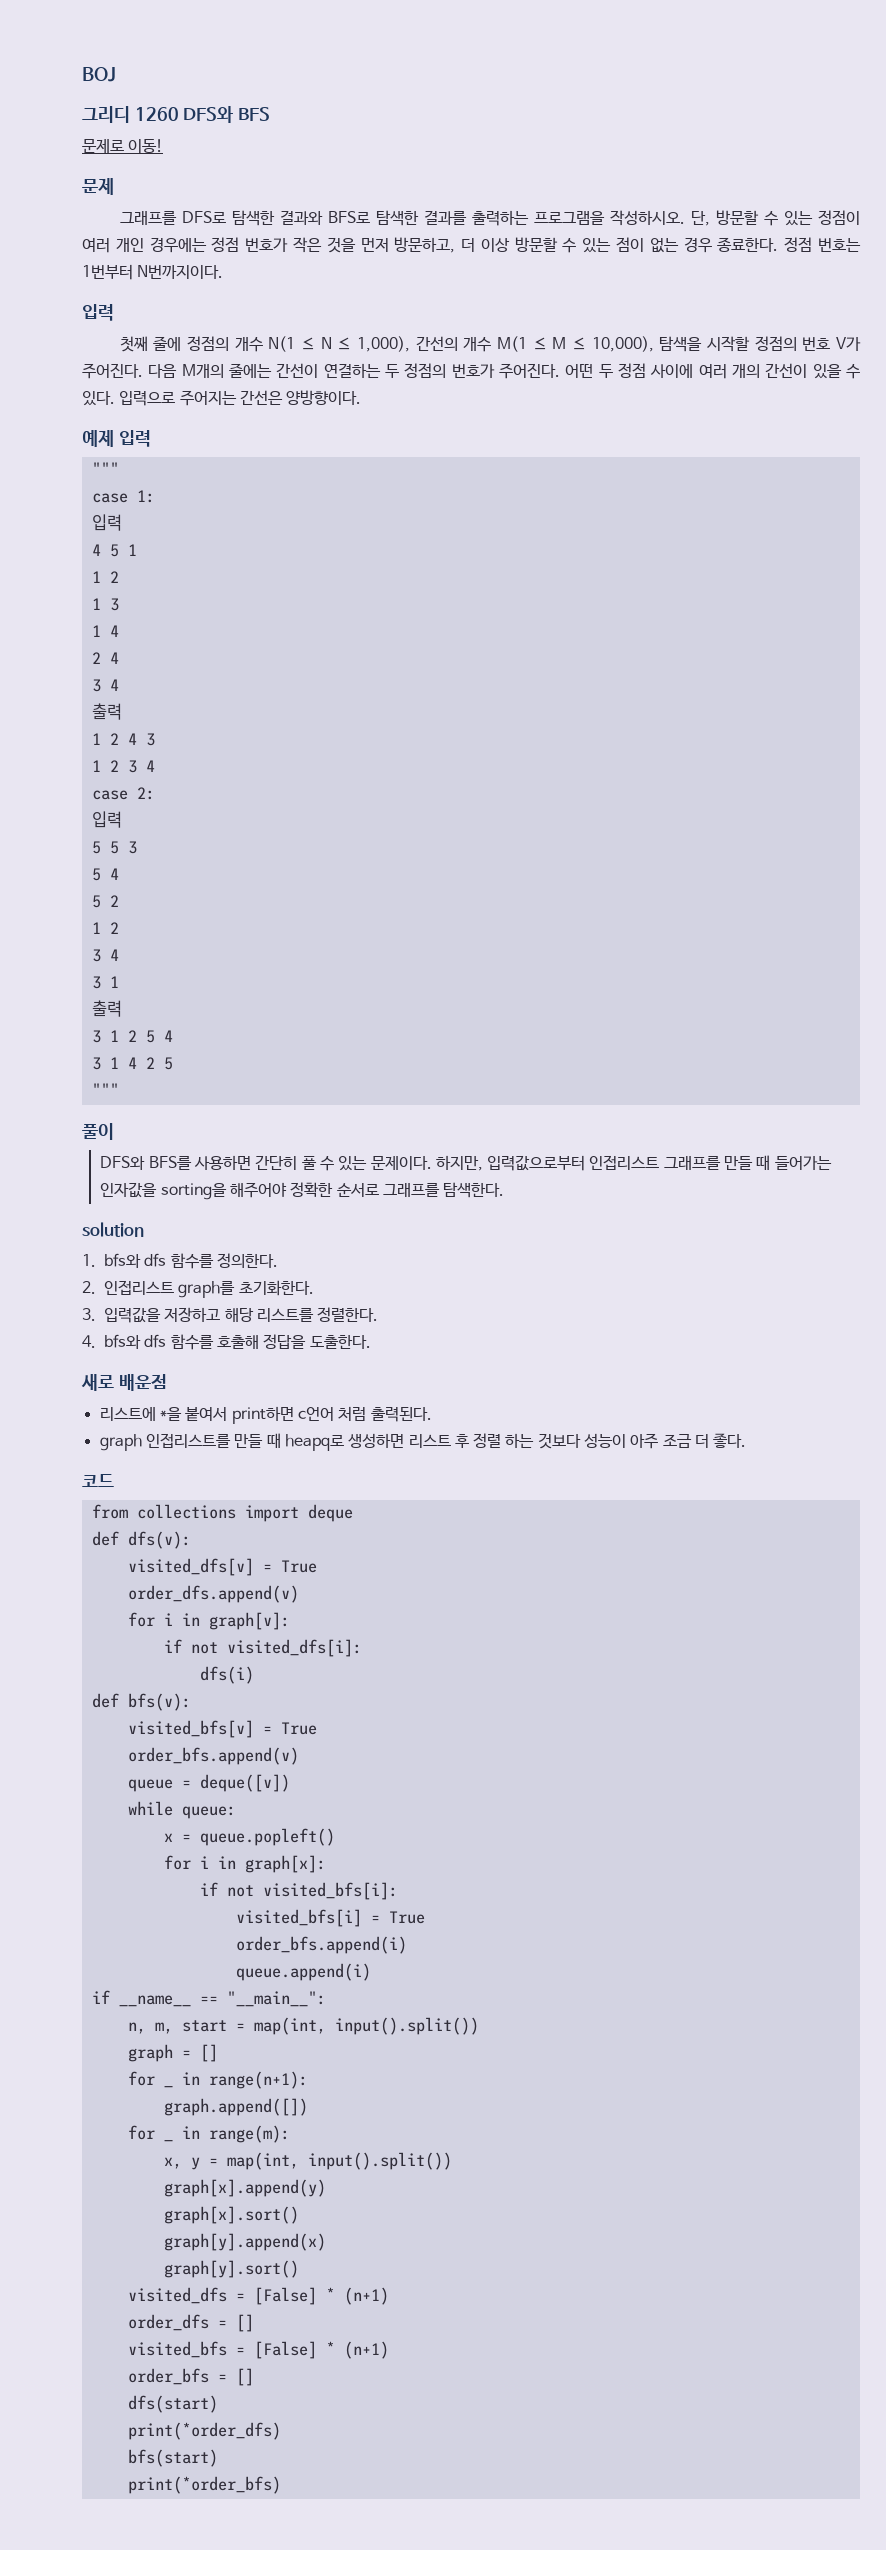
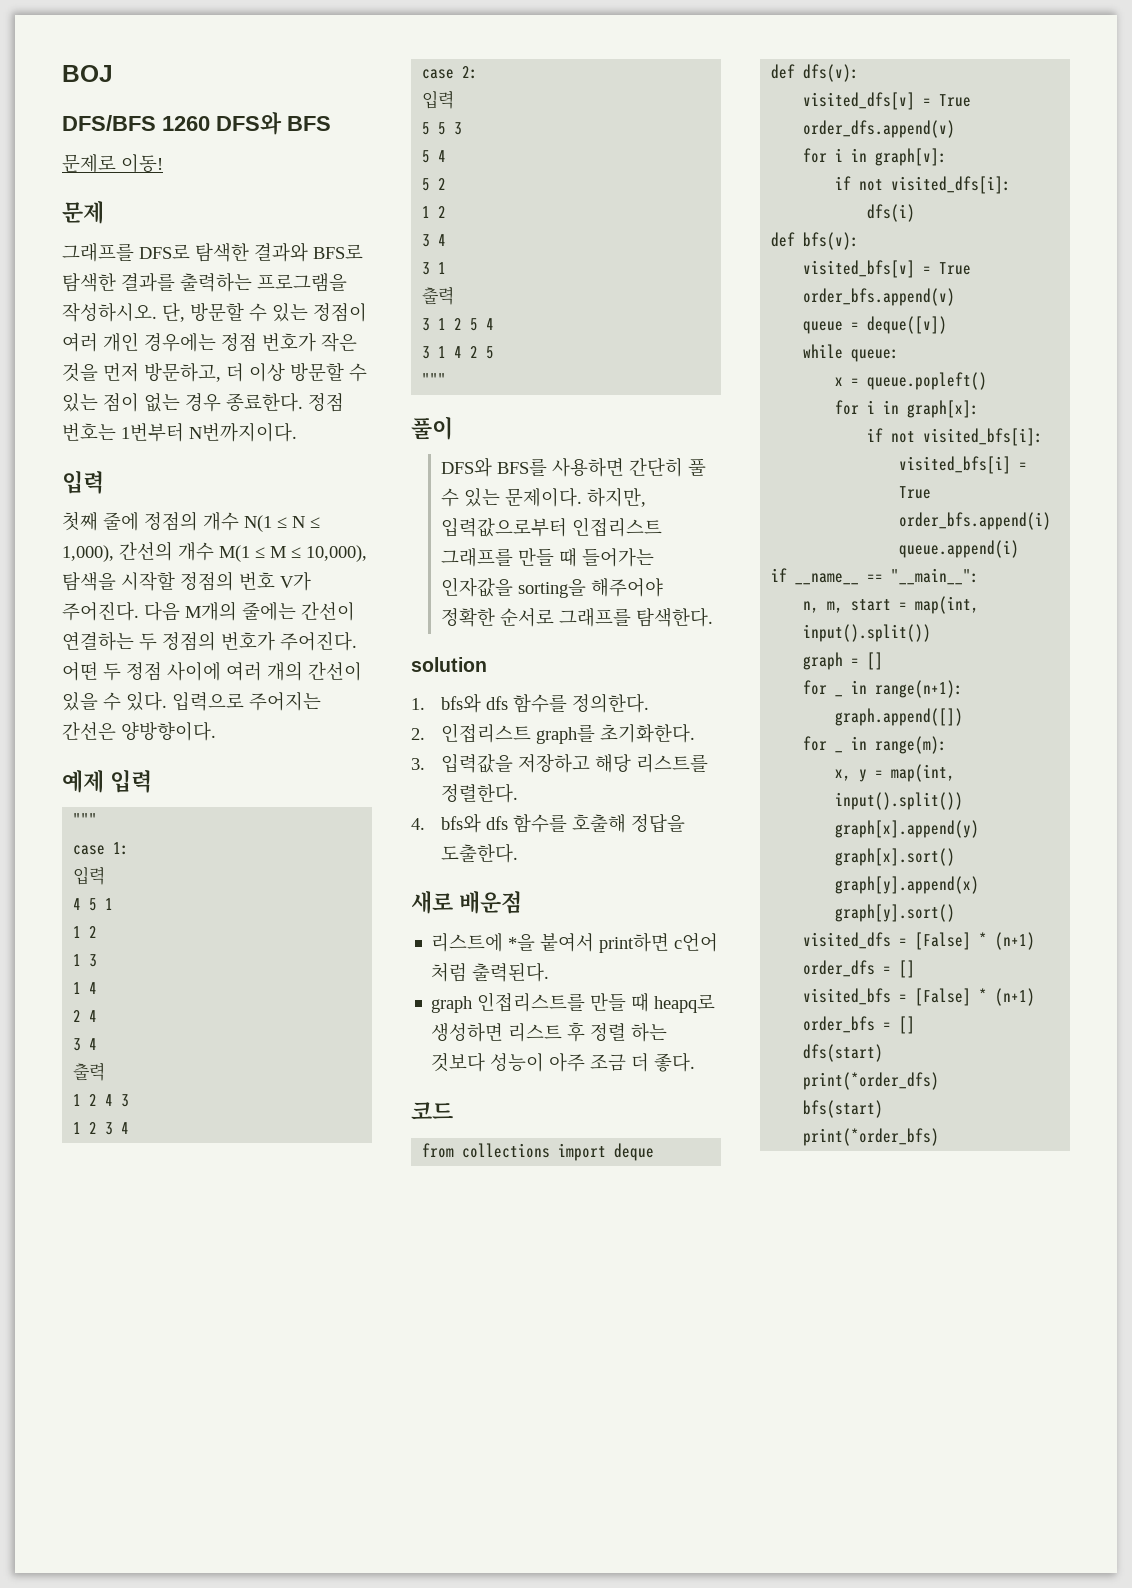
[82,106,130,123] 그리디 -> [62,115,156,131] DFS/BFS

